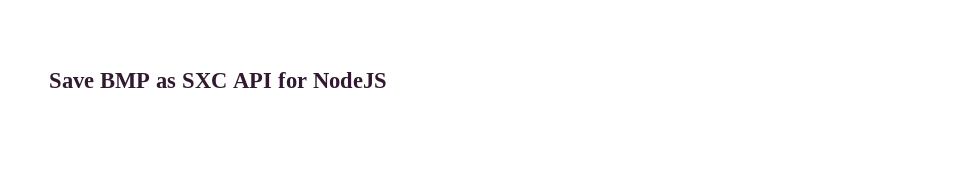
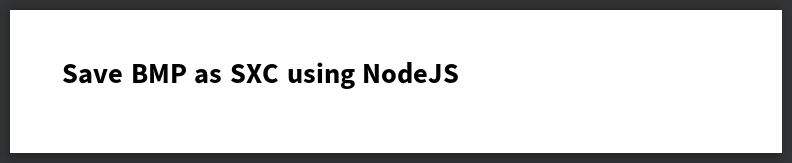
[233,72,308,88] API for -> [286,62,355,89] using

